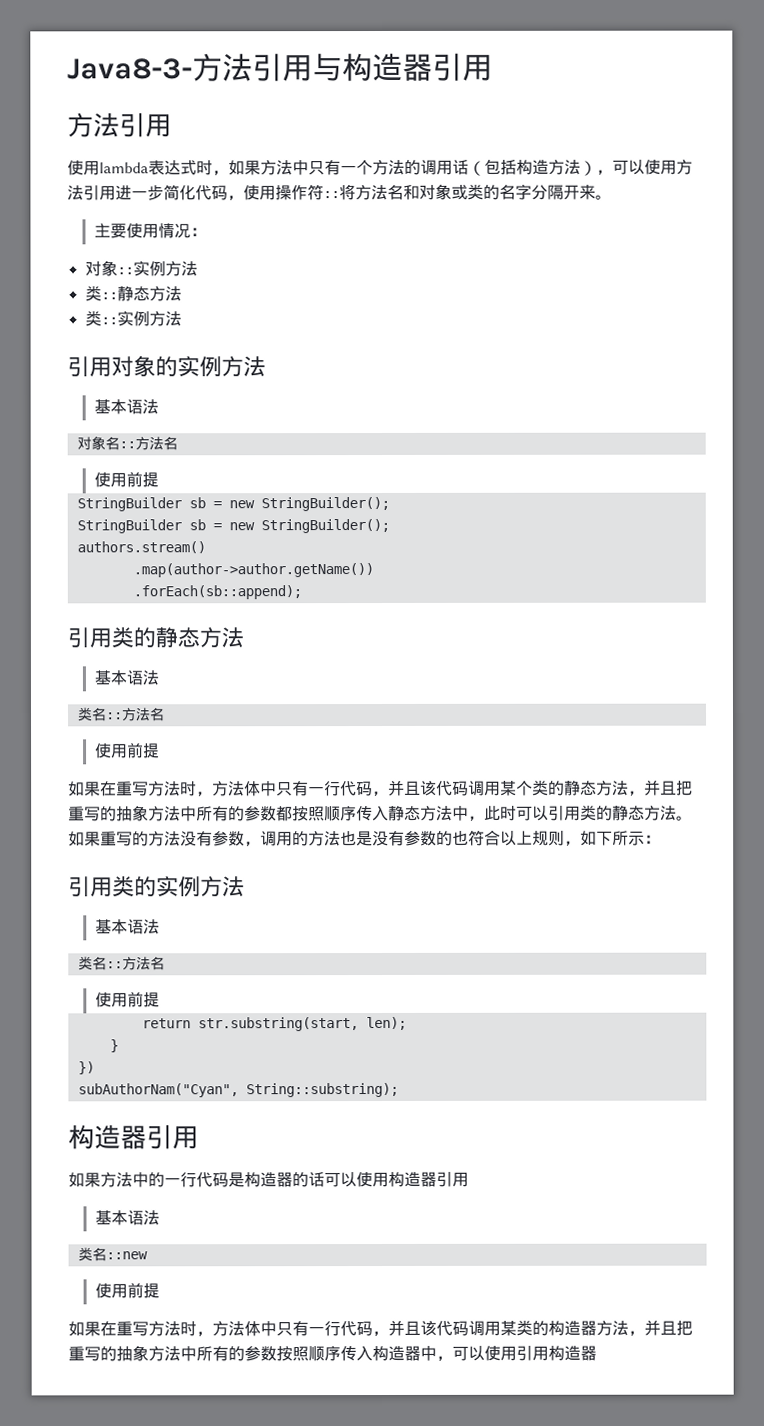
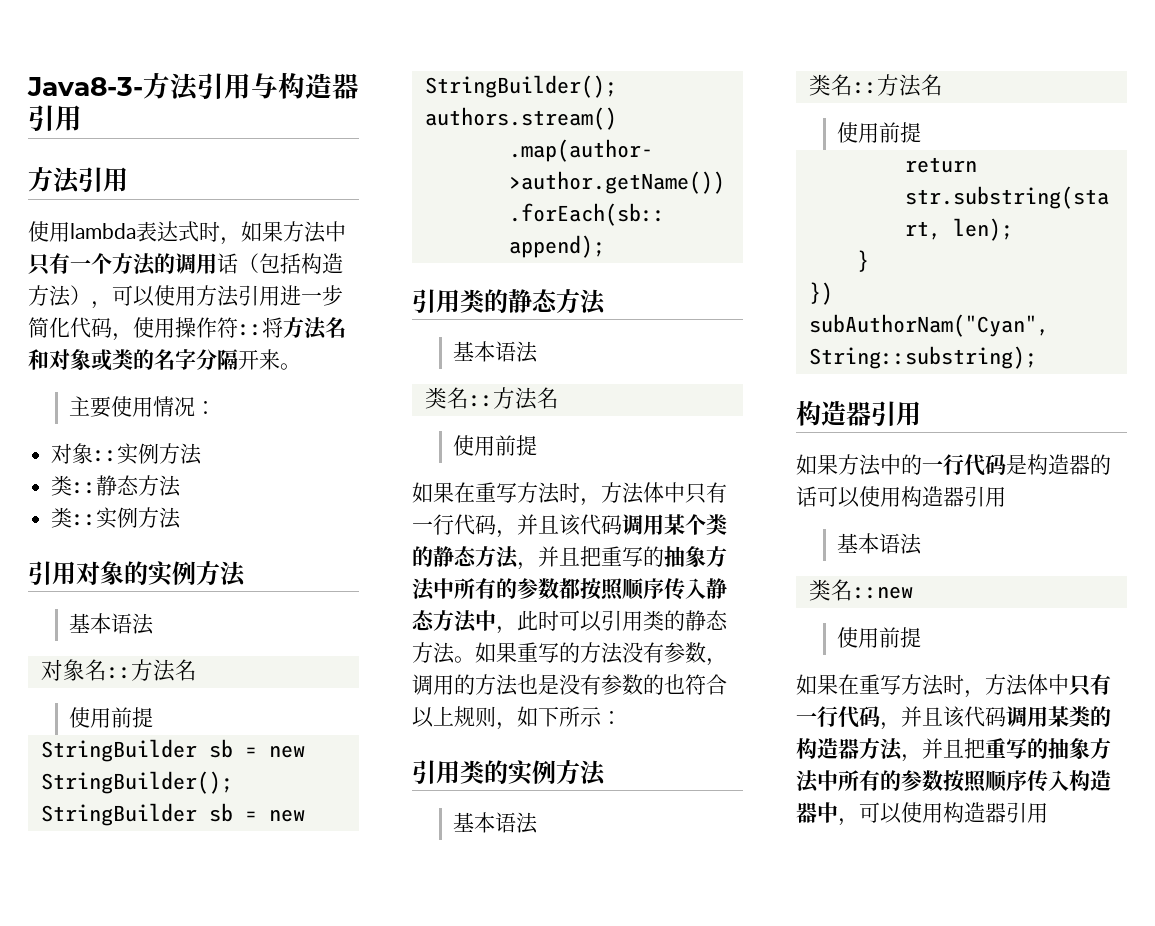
[516,1345,597,1361] 引用构造器 -> [943,802,1048,823] 构造器引用

